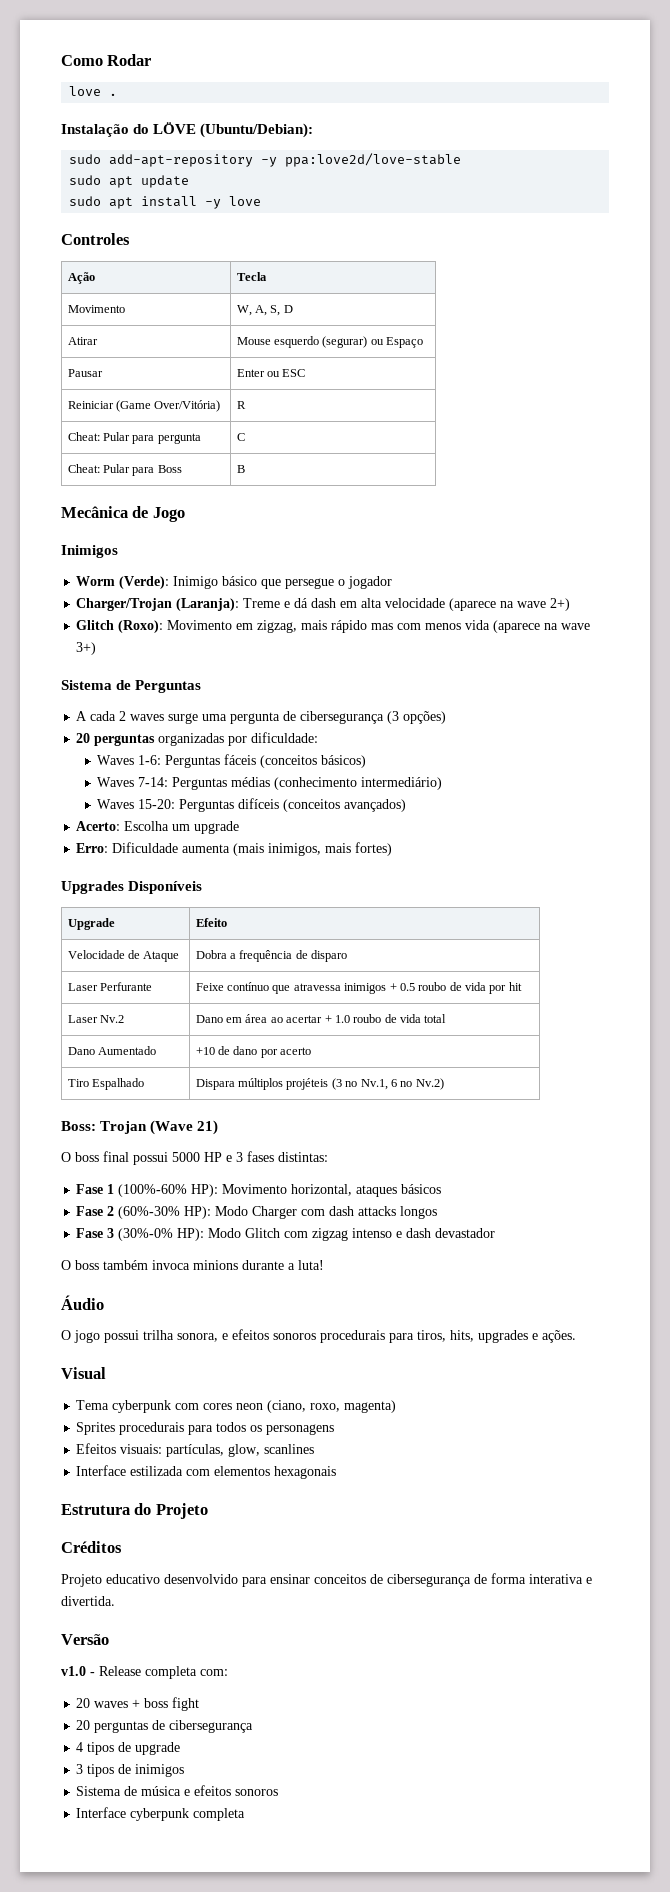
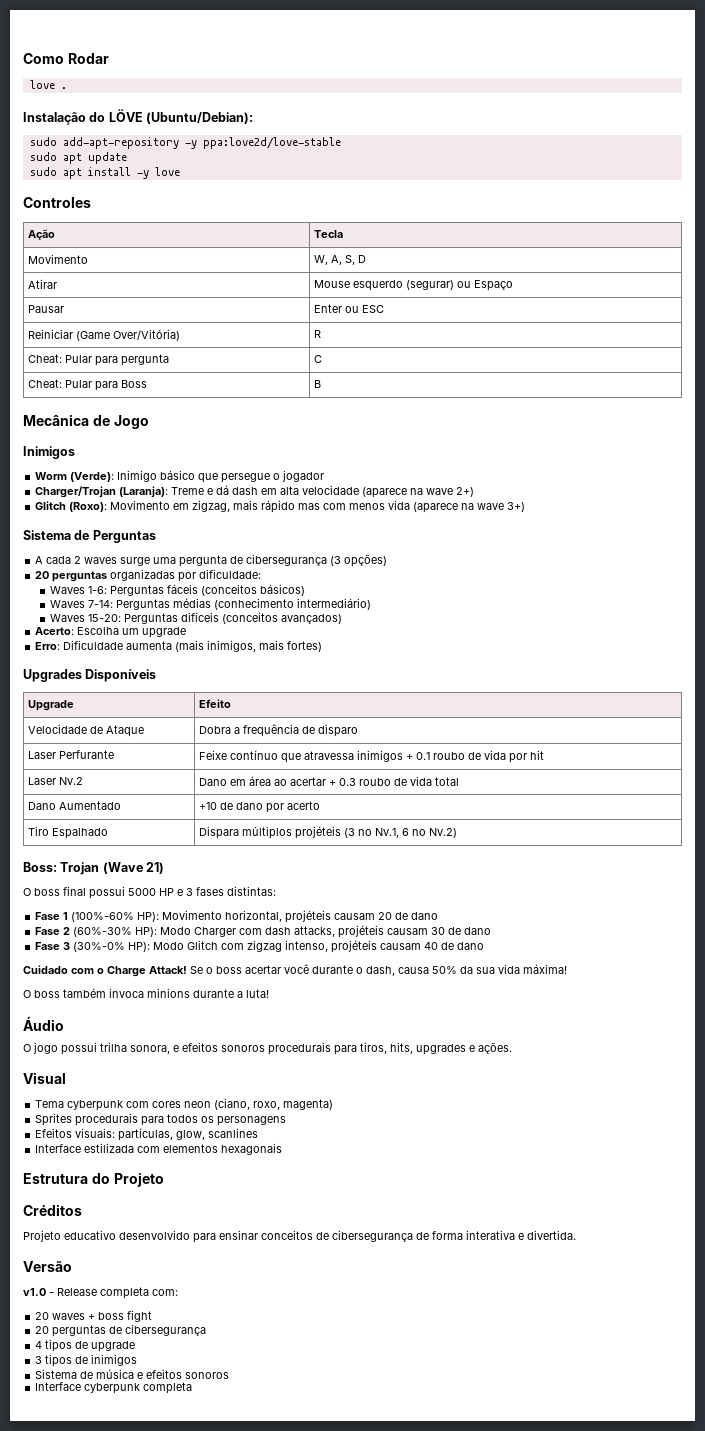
[399,983,415,991] 0.5 -> [416,752,431,760] 0.1
[334,1015,350,1023] 1.0 -> [339,778,357,786] 0.3
[356,1184,442,1197] ataques básicos -> [285,910,439,923] projéteis causam 20 de dano
[358,1206,438,1219] attacks longos -> [294,925,492,938] attacks, projéteis causam 30 de dano
[352,1228,496,1238] intenso e dash devastador -> [285,940,485,953] [23,964,567,977] intenso, projéteis causam 40 de dano // Cuidado com o Charge Attack! Se o boss acertar você durante o dash, causa 50% da sua vida máxima!

